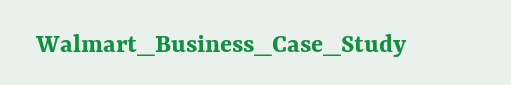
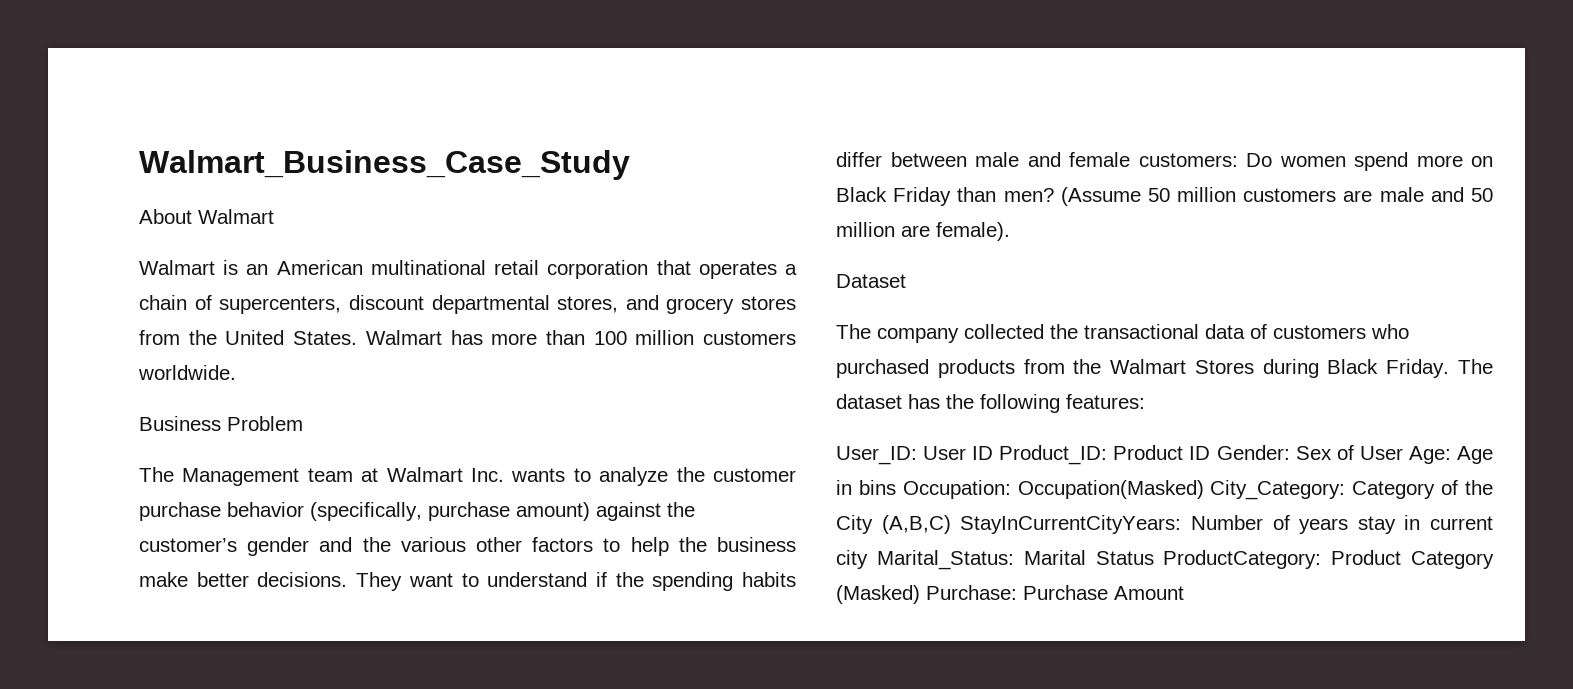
(407, 45) none -> [139,209,274,224] [139,260,797,279] [139,295,796,314] [139,330,796,345] [138,365,236,380] [139,416,303,431] [139,467,796,486] [139,502,695,521] [139,537,796,556] [139,572,796,591] [836,152,1493,171] [836,187,1493,206] [836,222,1010,241] [836,274,906,288] [836,324,1409,343] [836,359,1493,378] [836,394,1145,413] [836,445,1493,465] [836,480,1493,500] [836,515,1493,534] [836,550,1494,570] [836,585,1184,604] // About Walmart // Walmart is an American multinational retail corporation that operates a chain of supercenters, discount departmental stores, and grocery stores from the United States. Walmart has more than 100 million customers worldwide. // Business Problem // The Management team at Walmart Inc. wants to analyze the customer purchase behavior (specifically, purchase amount) against the customer’s gender and the various other factors to help the business make better decisions. They want to understand if the spending habits differ between male and female customers: Do women spend more on Black Friday than men? (Assume 50 million customers are male and 50 million are female). // Dataset // The company collected the transactional data of customers who purchased products from the Walmart Stores during Black Friday. The dataset has the following features: // User_ID: User ID Product_ID: Product ID Gender: Sex of User Age: Age in bins Occupation: Occupation(Masked) City_Category: Category of the City (A,B,C) StayInCurrentCityYears: Number of years stay in current city Marital_Status: Marital Status ProductCategory: Product Category (Masked) Purchase: Purchase Amount

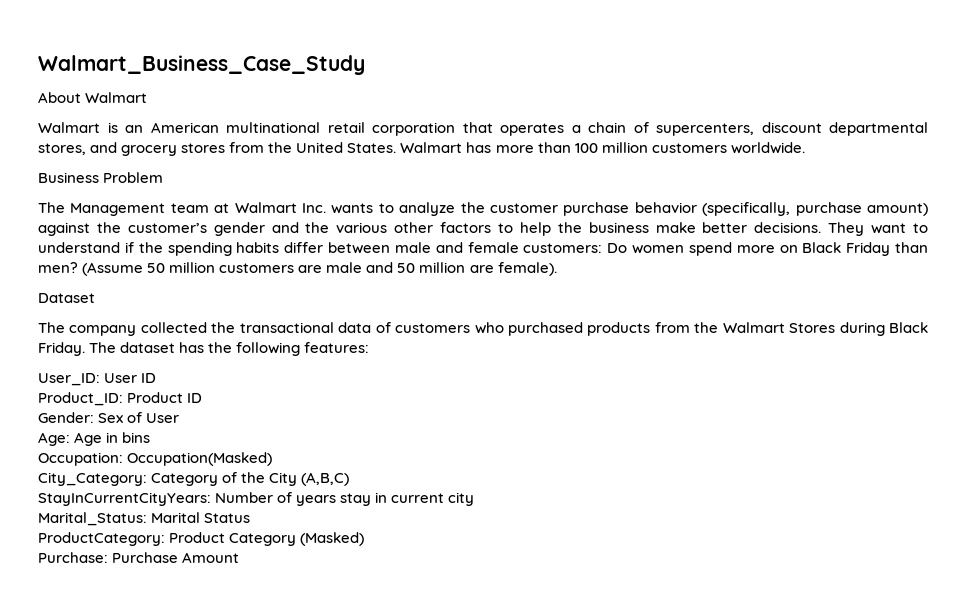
(994, 453) none -> (157, 378) //
(1211, 453) none -> (203, 398) //
(1403, 453) none -> (180, 418) //
(896, 487) none -> (151, 437) //
(1204, 489) none -> (273, 459) //
(951, 524) none -> (350, 479) //
(868, 559) none -> (475, 499) //
(1154, 558) none -> (251, 518) //
(920, 594) none -> (365, 539) //

